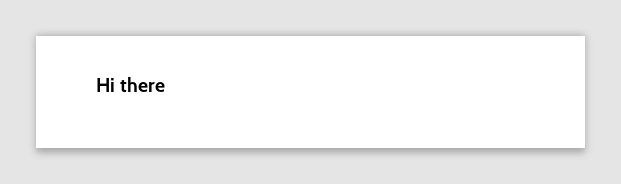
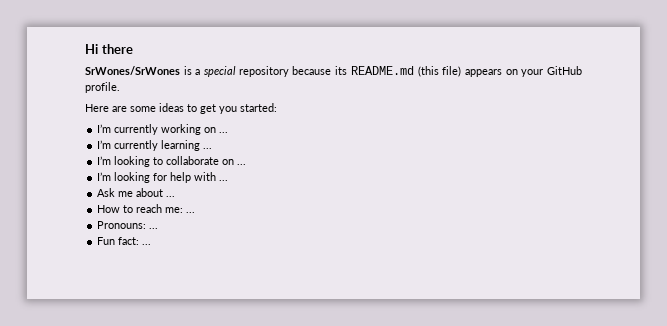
(166, 84) none -> [85,66,582,77] [85,82,120,93] [85,103,277,114] [97,124,229,135] [97,140,213,151] [97,156,247,167] [97,172,229,183] [97,188,176,197] [97,204,196,213] [97,221,159,229] [97,237,152,245] // SrWones/SrWones is a special repository because its README.md (this file) appears on your GitHub profile. // Here are some ideas to get you started: // I’m currently working on ... // I’m currently learning ... // I’m looking to collaborate on ... // I’m looking for help with ... // Ask me about ... // How to reach me: ... // Pronouns: ... // Fun fact: ...

